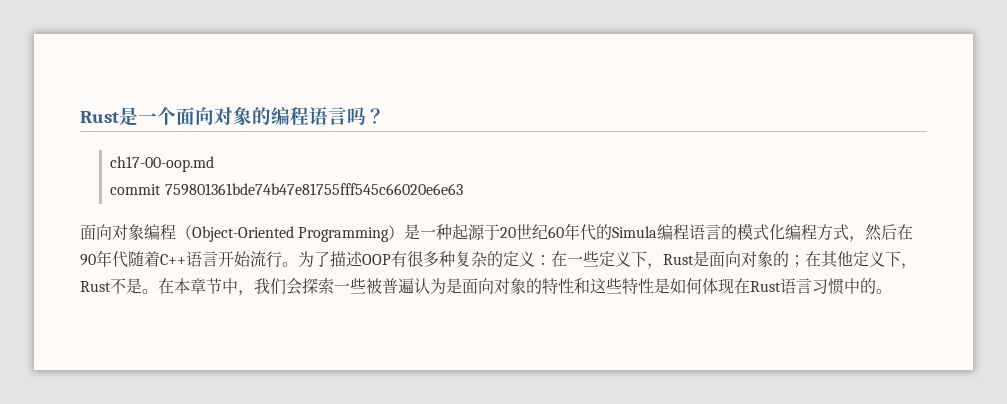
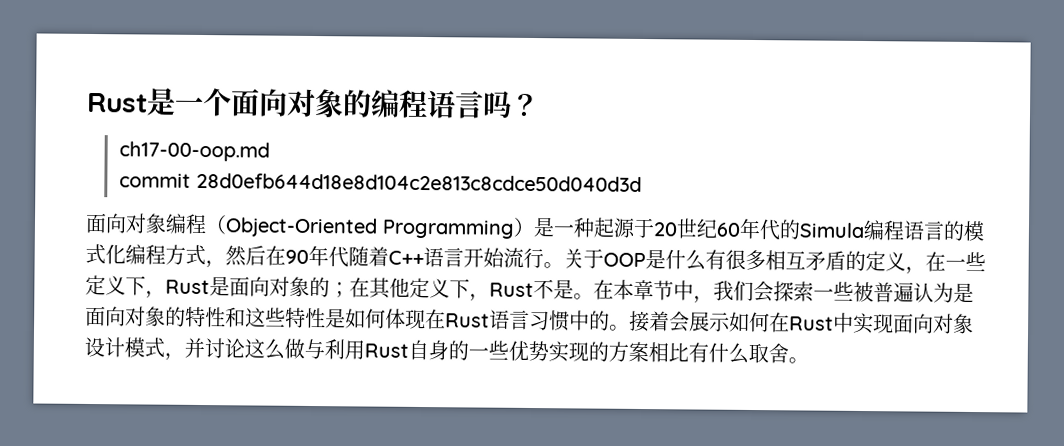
[164,183,463,196] 759801361bde74b47e81755fff545c66020e6e63 -> [195,172,642,192] 28d0efb644d18e8d104c2e813c8cdce50d040d3d
[298,251,551,267] 为了描述OOP有很多种复杂的定义： -> [563,248,926,275] 关于OOP是什么有很多相互矛盾的定义，
(892, 291) none -> [629,310,974,335] [84,336,809,364] 接着会展示如何在Rust中实现面向对象设计模式，并讨论这么做与利用Rust自身的一些优势实现的方案相比有什么取舍。

